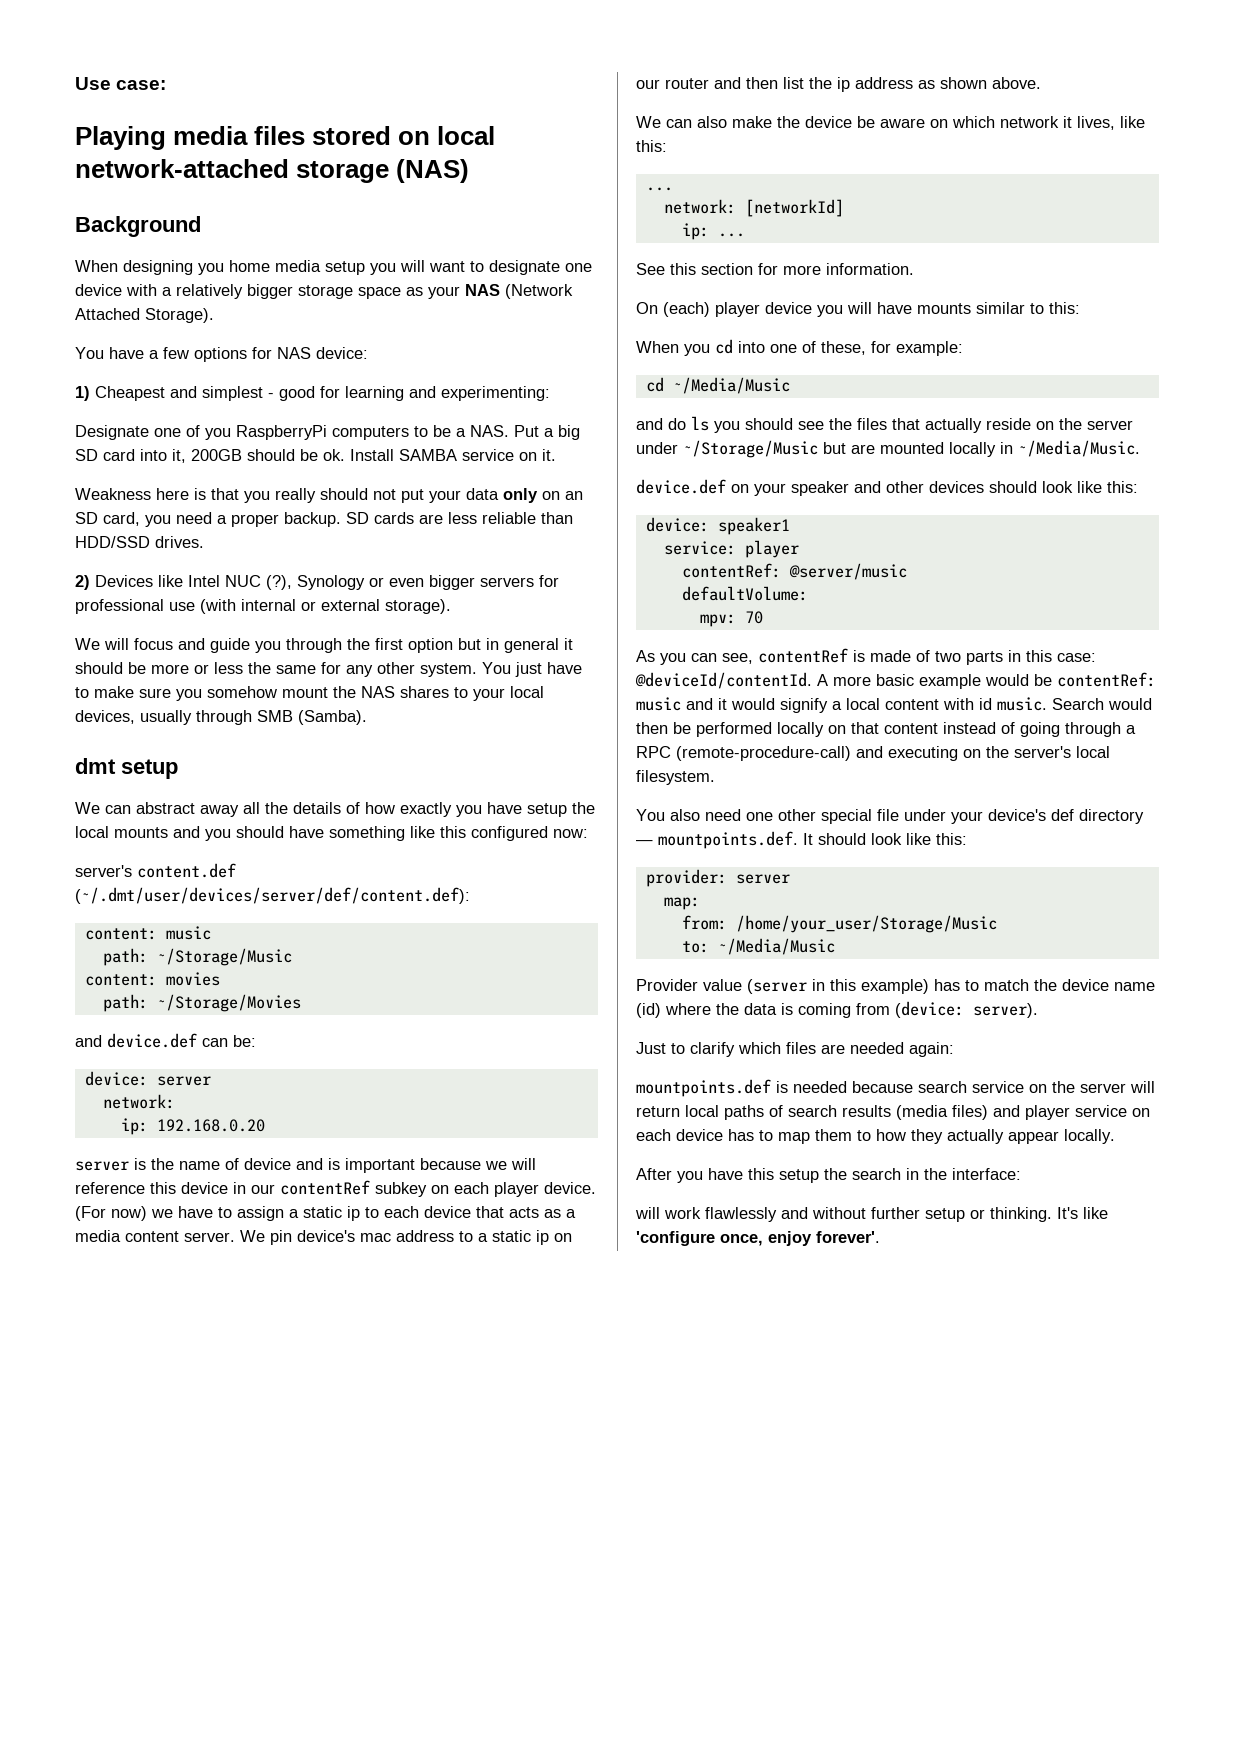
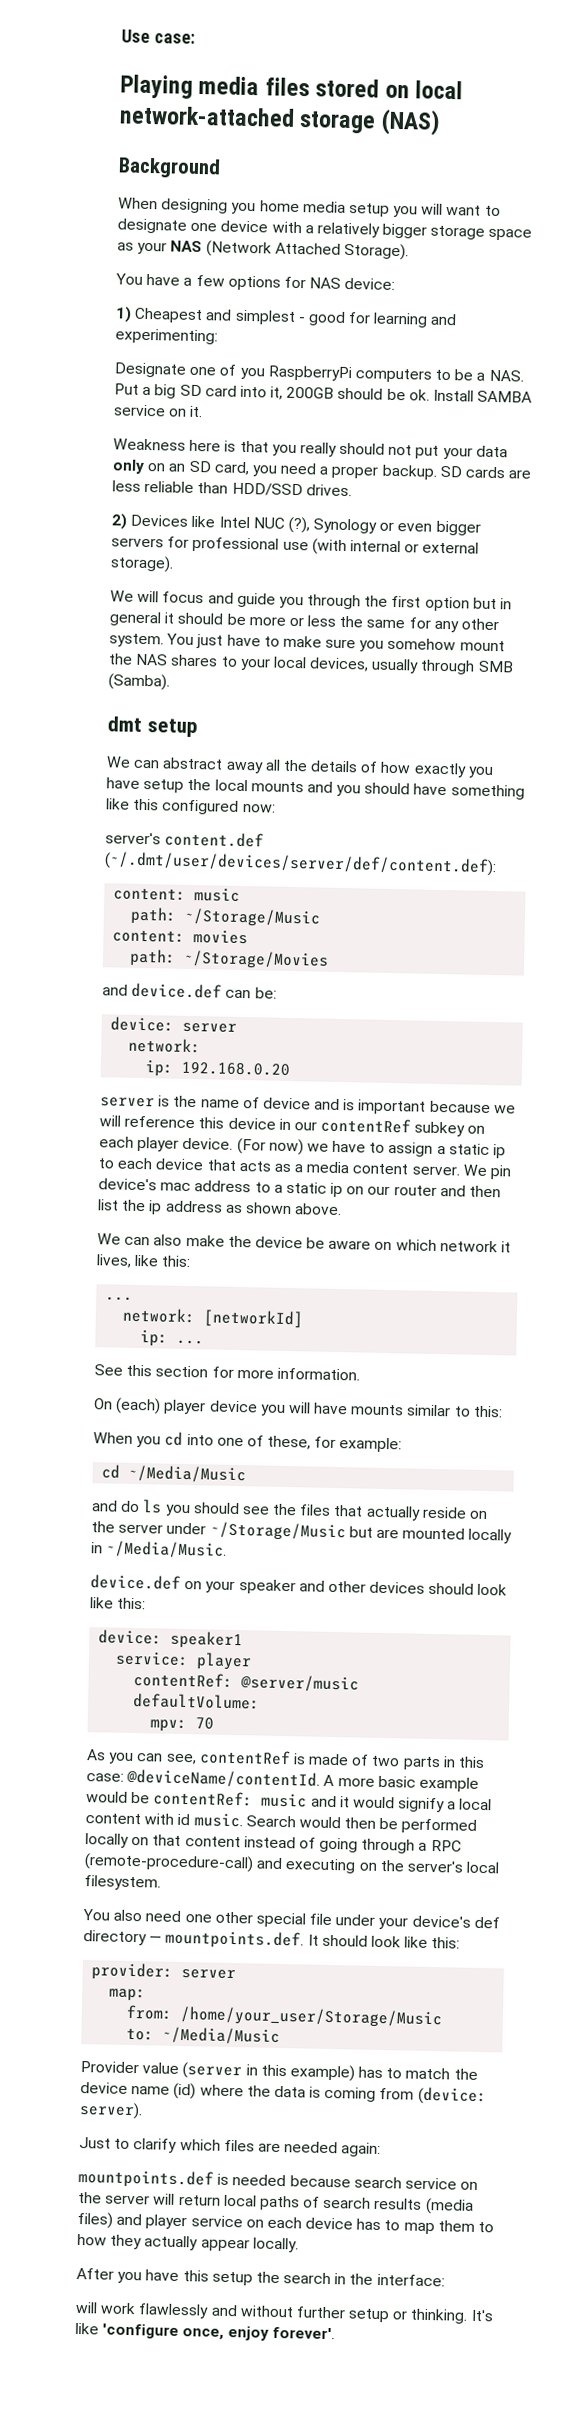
[635,672,812,689] @deviceId/contentId. -> [126,1768,321,1789] @deviceName/contentId.

